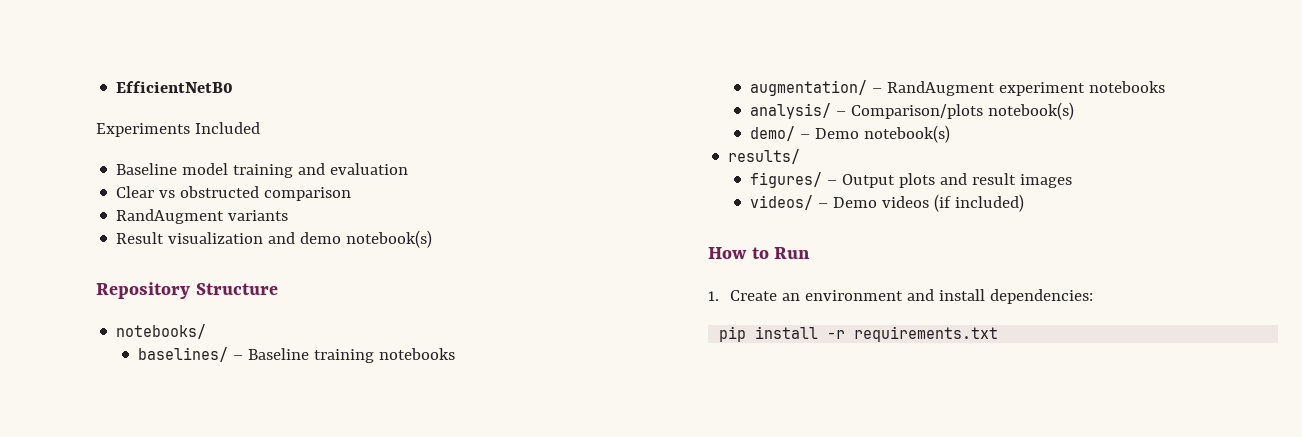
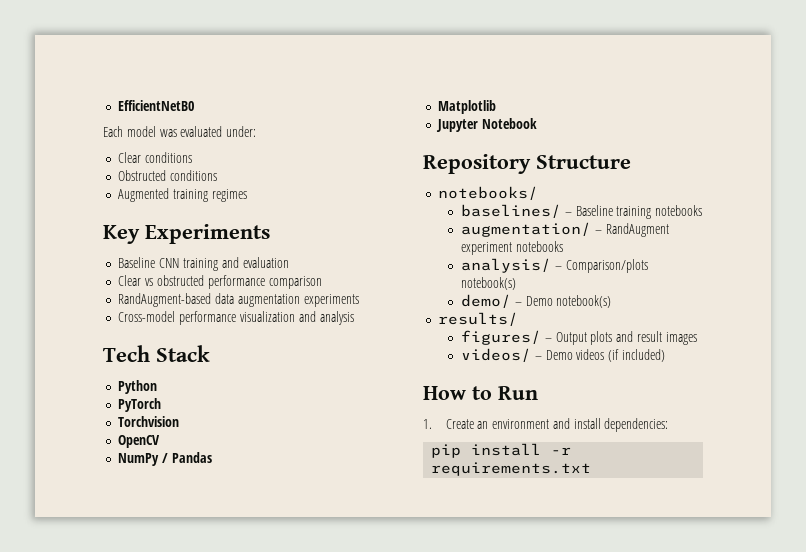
(234, 87) none -> [103,126,257,137] [118,152,193,163] [118,170,218,181] [118,188,247,202] [103,225,140,244] Each model was evaluated under: // Clear conditions // Obstructed conditions // Augmented training regimes // Key
[194,122,260,134] [116,163,229,175] Included // Baseline model -> [118,257,180,268] // Baseline CNN
(260, 192) none -> [207,275,265,289] performance
[116,209,289,224] [116,230,433,248] RandAugment variants // Result visualization and demo notebook(s) -> [118,293,359,307] [118,311,354,325] [103,345,210,362] [118,380,158,394] [118,398,162,412] [118,416,180,427] [118,435,161,448] [118,452,212,466] [438,100,497,114] [436,118,538,132] RandAugment-based data augmentation experiments // Cross-model performance visualization and analysis // Tech Stack // Python // PyTorch // Torchvision // OpenCV // NumPy / Pandas // Matplotlib // Jupyter Notebook

